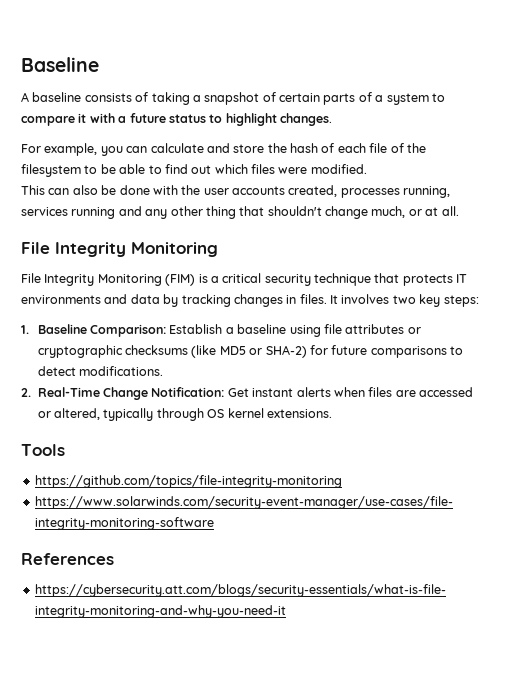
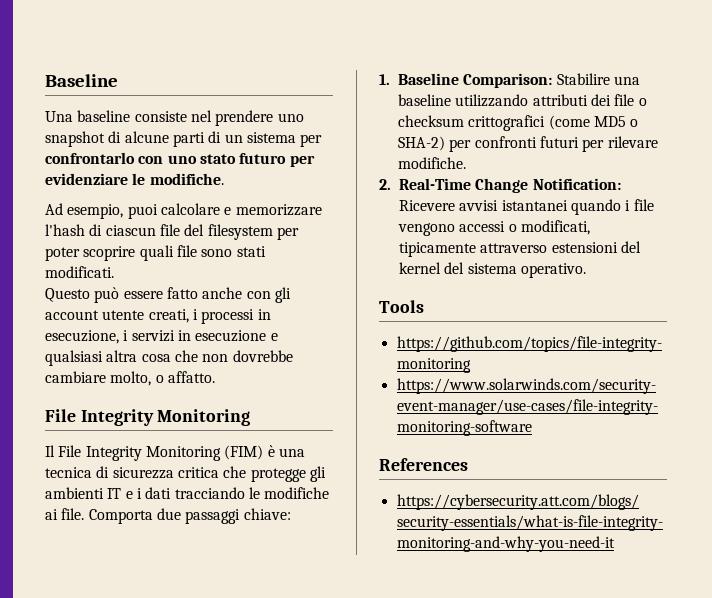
[21,92,445,105] [21,113,332,126] [21,143,426,156] [21,164,367,177] [21,185,451,198] [21,206,459,219] A baseline consists of taking a snapshot of certain parts of a system to compare it with a future status to highlight changes. // For example, you can calculate and store the hash of each file of the filesystem to be able to find out which files were modified. // This can also be done with the user accounts created, processes running, services running and any other thing that shouldn't change much, or at all. -> [45,110,304,126] [45,131,323,147] [45,152,315,167] [45,173,224,185] [45,203,322,219] [45,224,299,240] [45,245,266,261] [45,266,114,278] [45,287,291,303] [45,309,271,324] [45,330,278,344] [45,350,293,366] [45,371,215,386] Una baseline consiste nel prendere uno snapshot di alcune parti di un sistema per confrontarlo con uno stato futuro per evidenziare le modifiche. // Ad esempio, puoi calcolare e memorizzare l'hash di ciascun file del filesystem per poter scoprire quali file sono stati modificati. // Questo può essere fatto anche con gli account utente creati, i processi in esecuzione, i servizi in esecuzione e qualsiasi altra cosa che non dovrebbe cambiare molto, o affatto.
(218, 249) none -> [45,445,55,457] Il
[198,273,468,286] [21,294,479,307] [21,324,421,337] [37,345,464,358] [37,366,164,376] [21,387,474,400] [37,408,332,421] is a critical security technique that protects IT environments and data by tracking changes in files. It involves two key steps: // 1. Baseline Comparison: Establish a baseline using file attributes or cryptographic checksums (like MD5 or SHA-2) for future comparisons to detect modifications. // 2. Real-Time Change Notification: Get instant alerts when files are accessed or altered, typically through OS kernel extensions. -> [267,445,305,457] [45,466,326,482] [45,487,330,499] [45,508,291,524] [379,73,640,88] [398,94,647,107] [398,115,639,131] [398,136,658,152] [398,157,466,169] [379,178,621,193] [399,199,654,215] [398,220,590,236] [399,241,641,257] [399,262,586,278] è una tecnica di sicurezza critica che protegge gli ambienti IT e i dati tracciando le modifiche ai file. Comporta due passaggi chiave: // 1. Baseline Comparison: Stabilire una baseline utilizzando attributi dei file o checksum crittografici (come MD5 o SHA-2) per confronti futuri per rilevare modifiche. // 2. Real-Time Change Notification: Ricevere avvisi istantanei quando i file vengono accessi o modificati, tipicamente attraverso estensioni del kernel del sistema operativo.

